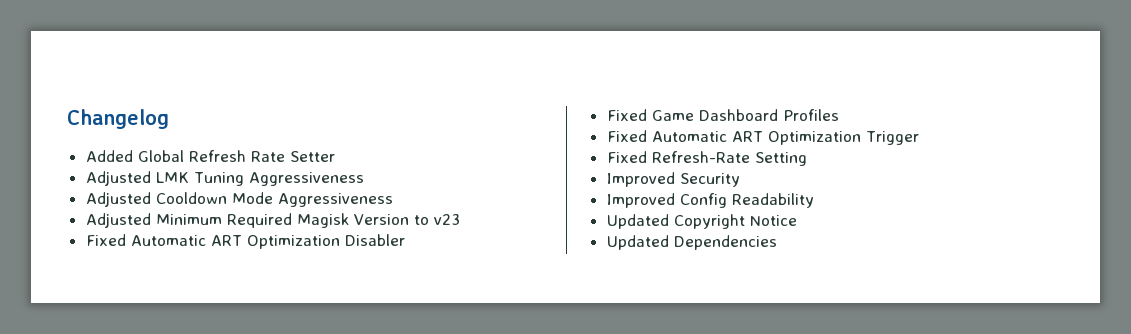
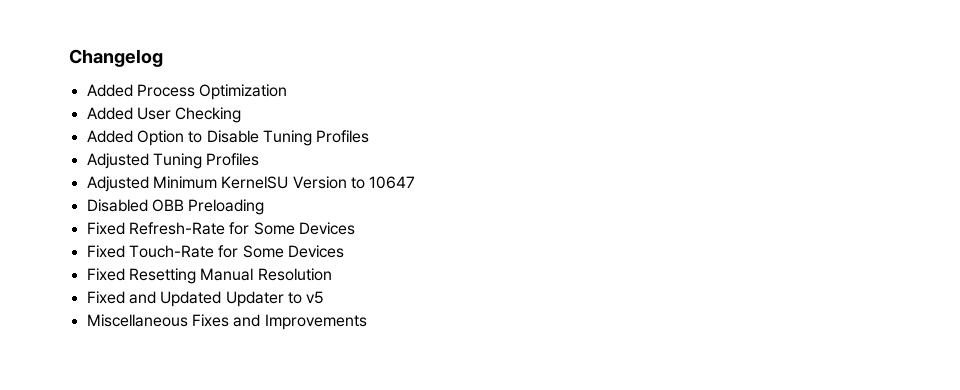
[137,150,335,162] [85,171,364,186] [85,192,393,207] [85,213,460,228] [85,234,405,249] [606,109,839,121] [606,130,919,145] [606,151,807,166] [606,172,740,187] [606,193,814,208] [606,214,797,229] [606,235,777,250] Global Refresh Rate Setter // Adjusted LMK Tuning Aggressiveness // Adjusted Cooldown Mode Aggressiveness // Adjusted Minimum Required Magisk Version to v23 // Fixed Automatic ART Optimization Disabler // Fixed Game Dashboard Profiles // Fixed Automatic ART Optimization Trigger // Fixed Refresh-Rate Setting // Improved Security // Improved Config Readability // Updated Copyright Notice // Updated Dependencies -> [136,84,288,100] [86,107,242,123] [86,130,370,146] [86,153,260,169] [86,176,416,192] [86,199,265,215] [86,222,355,235] [86,245,344,258] [86,268,332,284] [86,291,325,307] [86,314,367,330] Process Optimization // Added User Checking // Added Option to Disable Tuning Profiles // Adjusted Tuning Profiles // Adjusted Minimum KernelSU Version to 10647 // Disabled OBB Preloading // Fixed Refresh-Rate for Some Devices // Fixed Touch-Rate for Some Devices // Fixed Resetting Manual Resolution // Fixed and Updated Updater to v5 // Miscellaneous Fixes and Improvements

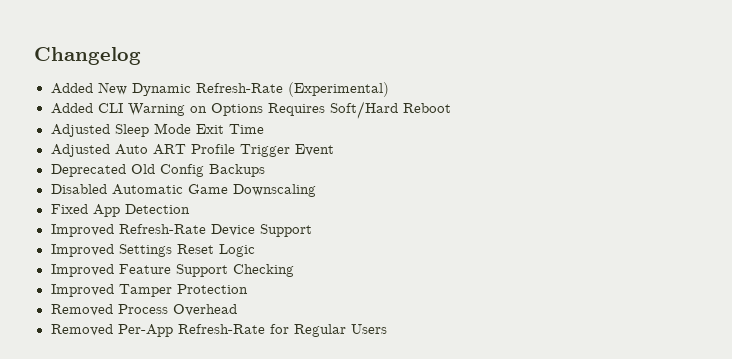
[136,84,288,100] [86,107,242,123] [86,130,370,146] [86,153,260,169] [86,176,416,192] [86,199,265,215] [86,222,355,235] [86,245,344,258] [86,268,332,284] [86,291,325,307] [86,314,367,330] Process Optimization // Added User Checking // Added Option to Disable Tuning Profiles // Adjusted Tuning Profiles // Adjusted Minimum KernelSU Version to 10647 // Disabled OBB Preloading // Fixed Refresh-Rate for Some Devices // Fixed Touch-Rate for Some Devices // Fixed Resetting Manual Resolution // Fixed and Updated Updater to v5 // Miscellaneous Fixes and Improvements -> [97,82,389,97] [50,101,451,119] [50,123,264,137] [50,144,334,157] [50,164,265,177] [50,184,316,197] [50,204,190,217] [50,224,312,237] [50,244,255,257] [50,264,294,277] [50,284,248,297] [50,304,237,316] [50,324,387,337] New Dynamic Refresh-Rate (Experimental) // Added CLI Warning on Options Requires Soft/Hard Reboot // Adjusted Sleep Mode Exit Time // Adjusted Auto ART Profile Trigger Event // Deprecated Old Config Backups // Disabled Automatic Game Downscaling // Fixed App Detection // Improved Refresh-Rate Device Support // Improved Settings Reset Logic // Improved Feature Support Checking // Improved Tamper Protection // Removed Process Overhead // Removed Per-App Refresh-Rate for Regular Users

